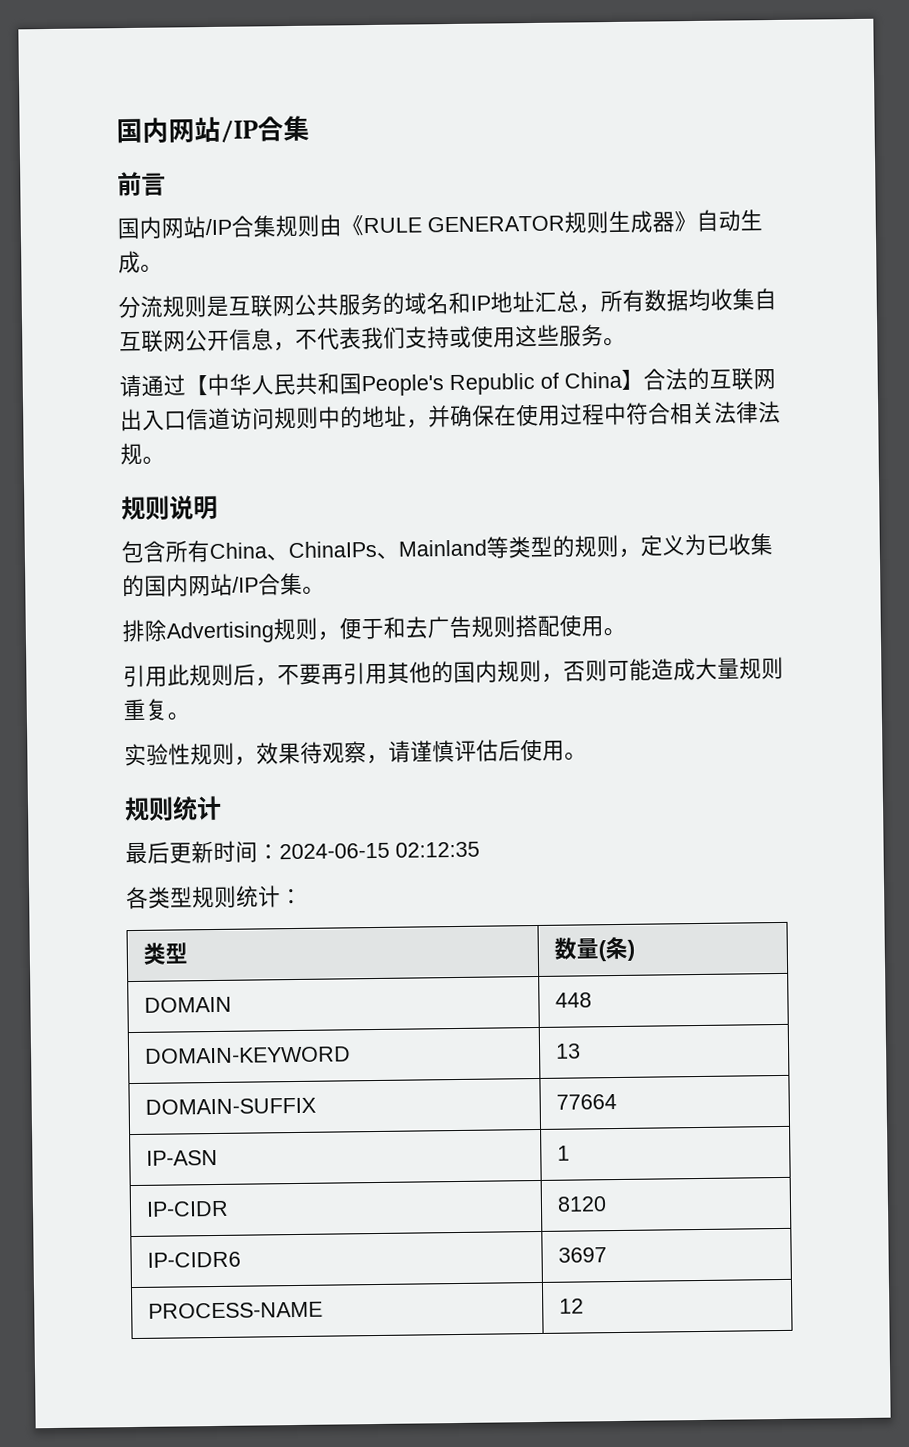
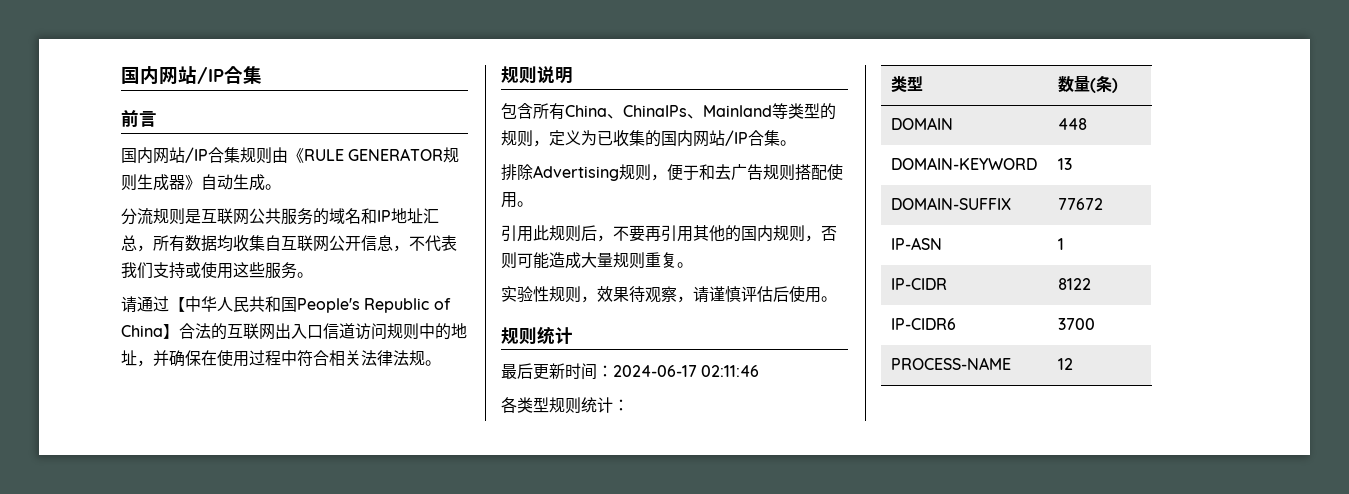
[279,841,480,860] 2024-06-15 02:12:35 -> [613,365,760,377] 2024-06-17 02:11:46
[556,1094,618,1110] 77664 -> [1058,198,1104,210] 77672
[557,1196,608,1212] 8120 -> [1058,278,1092,290] 8122
[558,1247,608,1263] 3697 -> [1058,318,1096,330] 3700

